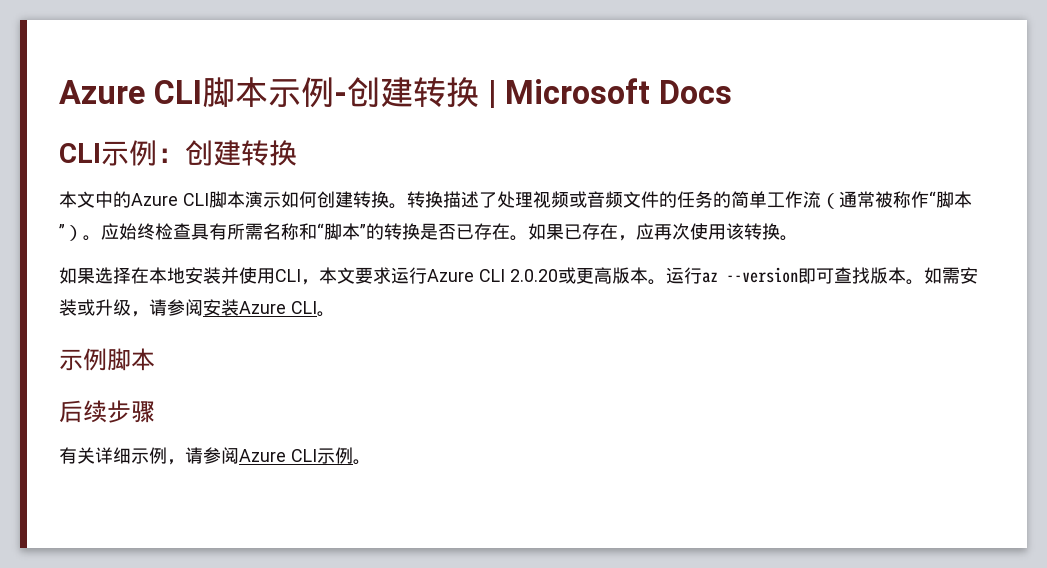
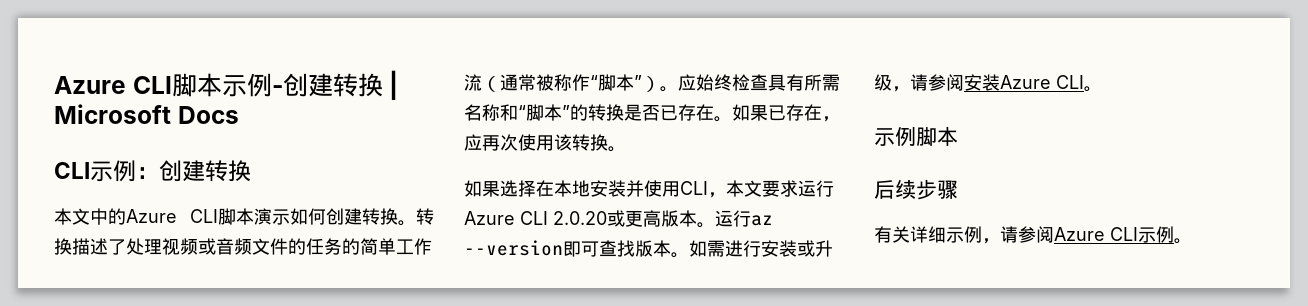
(960, 275) none -> [725,240,761,257] 进行

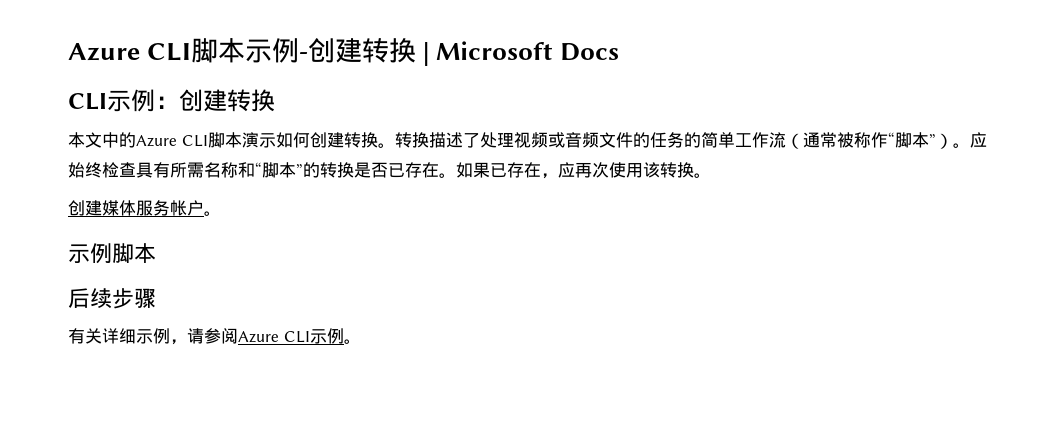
[464,180,834,198] [464,210,773,228] [464,240,833,258] [874,74,1084,92] 如果选择在本地安装并使用CLI，本文要求运行Azure CLI 2.0.20或更高版本。运行az --version即可查找版本。如需进行安装或升级，请参阅安装Azure CLI -> [68,200,204,216] 创建媒体服务帐户

